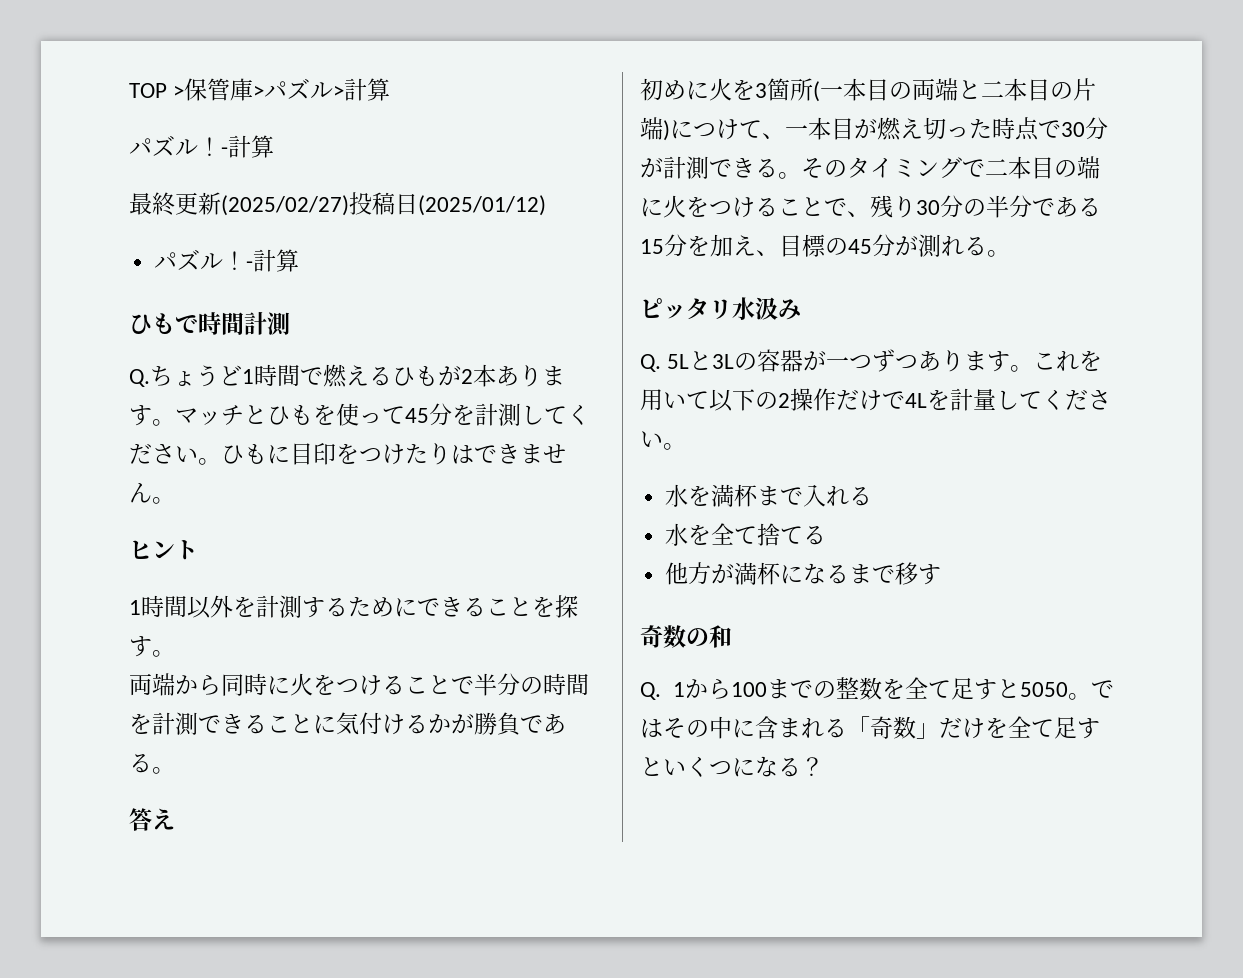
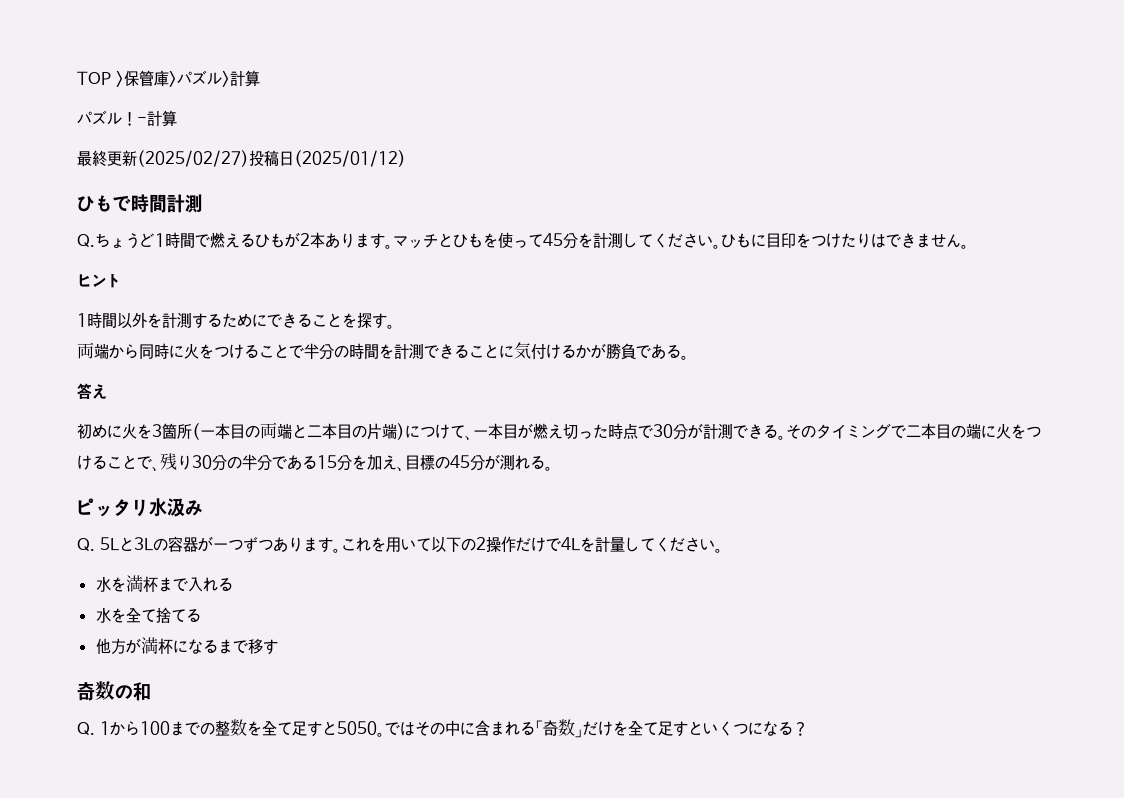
[154,249,300,272] // パズル！-計算 -> (406, 158) none

